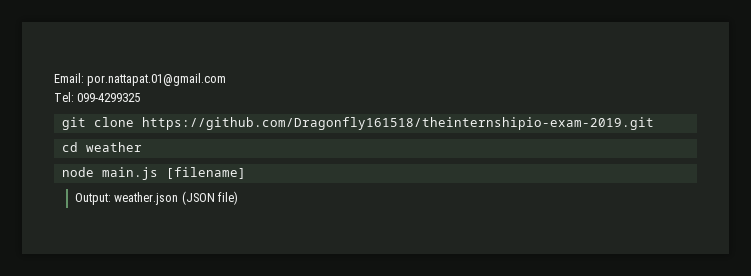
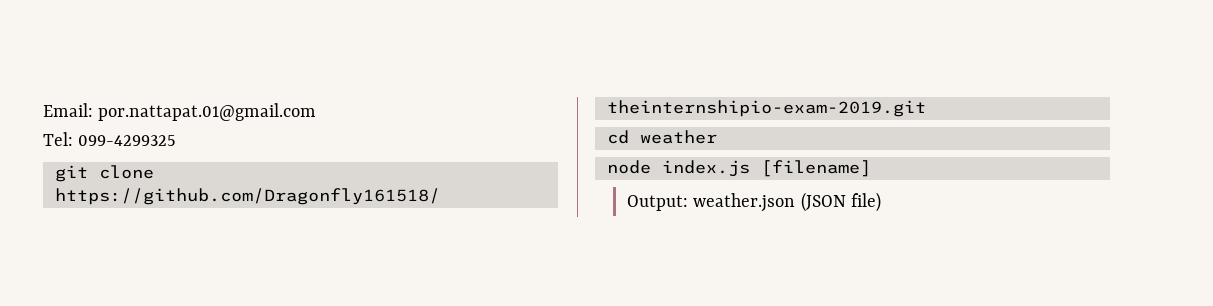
[101,167,158,180] main.js -> [661,160,750,177] index.js

